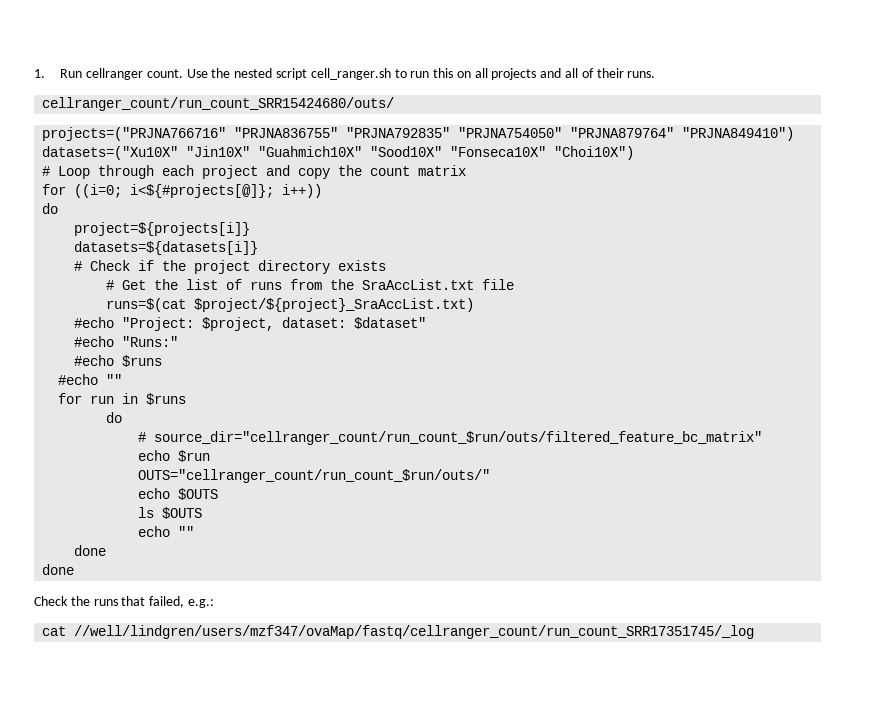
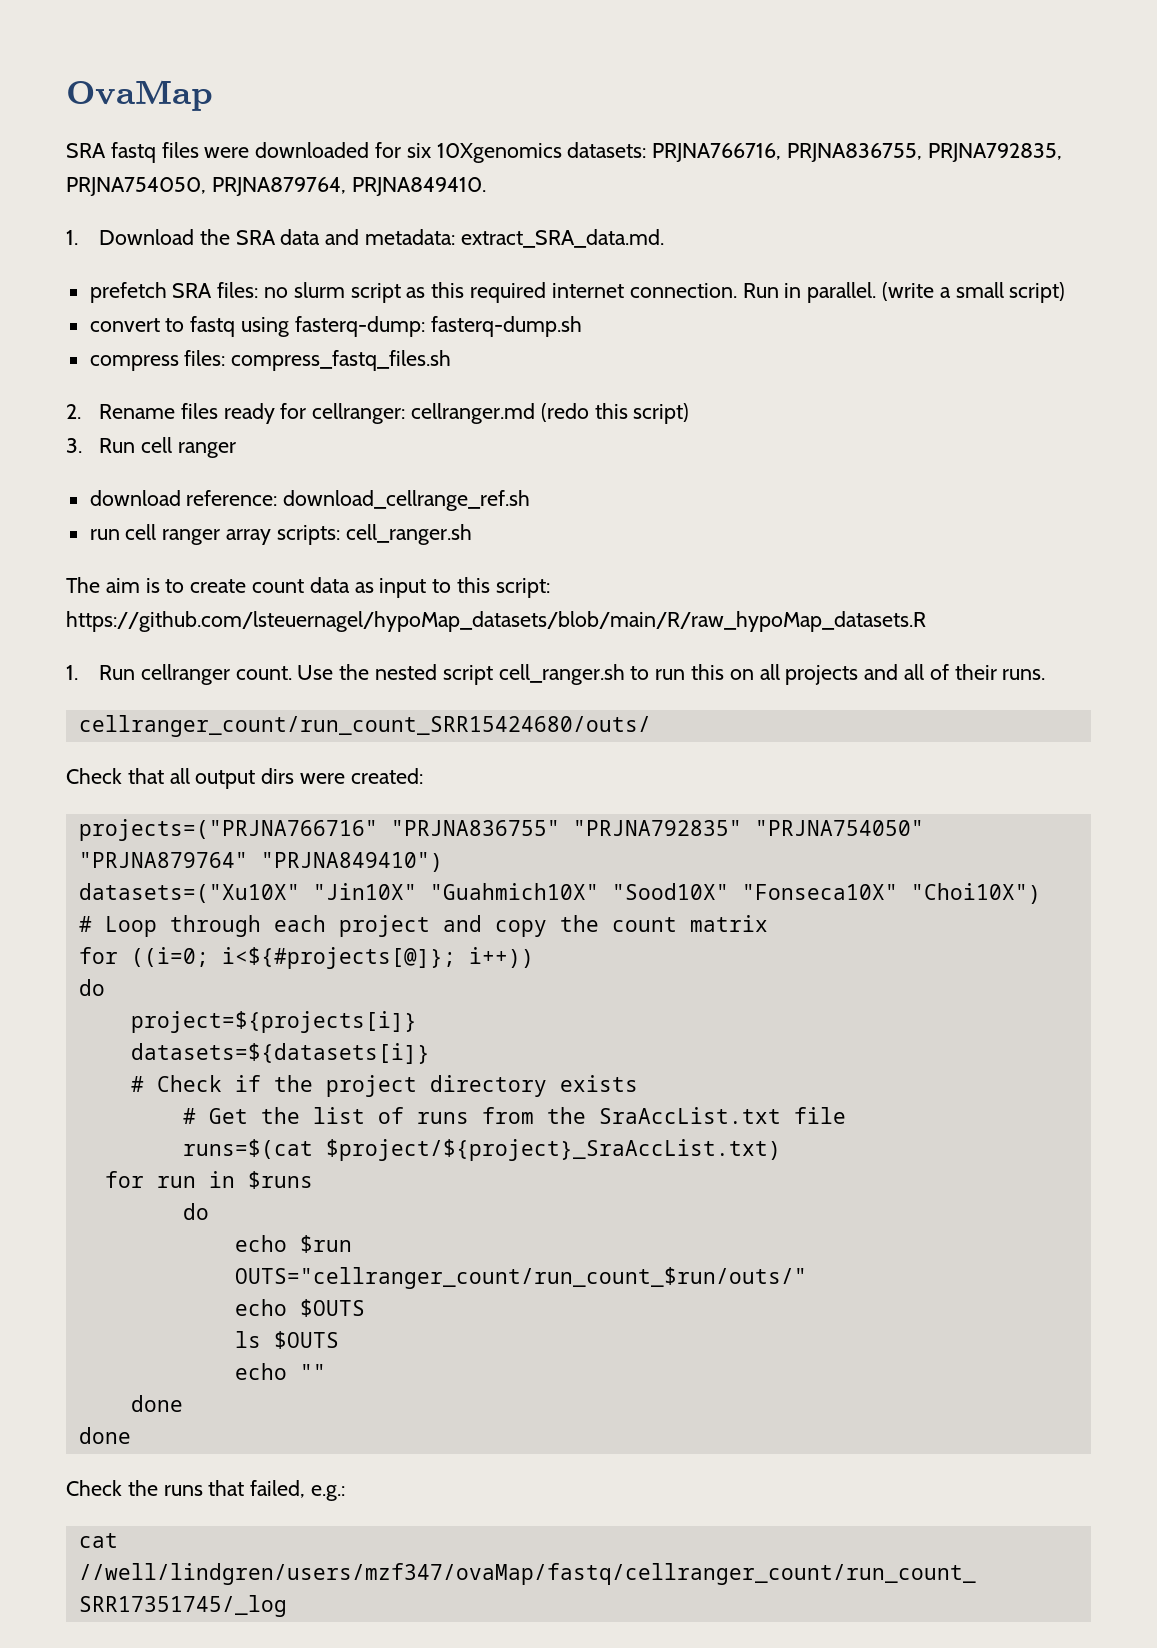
(34, 73) none -> [66,80,213,111] [66,142,1062,163] [66,177,486,196] [66,229,664,248] [89,282,1066,303] [89,316,582,337] [89,350,452,371] [66,403,690,424] [66,437,236,458] [89,490,531,511] [89,524,472,545] [66,577,550,598] [66,611,926,632] OvaMap // SRA fastq files were downloaded for six 10Xgenomics datasets: PRJNA766716, PRJNA836755, PRJNA792835, PRJNA754050, PRJNA879764, PRJNA849410. // 1. Download the SRA data and metadata: extract_SRA_data.md. // prefetch SRA files: no slurm script as this required internet connection. Run in parallel. (write a small script) // convert to fastq using fasterq-dump: fasterq-dump.sh // compress files: compress_fastq_files.sh // 2. Rename files ready for cellranger: cellranger.md (redo this script) // 3. Run cell ranger // download reference: download_cellrange_ref.sh // run cell ranger array scripts: cell_ranger.sh // The aim is to create count data as input to this script: https://github.com/lsteuernagel/hypoMap_datasets/blob/main/R/raw_hypoMap_datasets.R //
(395, 104) none -> [66,768,423,789] // Check that all output dirs were created:
[74,317,427,331] [74,336,179,347] [74,355,163,367] [58,374,123,385] // #echo "Project: $project, dataset: $dataset" // #echo "Runs:" // #echo $runs // #echo "" -> (781, 1150) none
[138,431,763,445] // # source_dir="cellranger_count/run_count_$run/outs/filtered_feature_bc_matrix" -> (209, 1211) none

